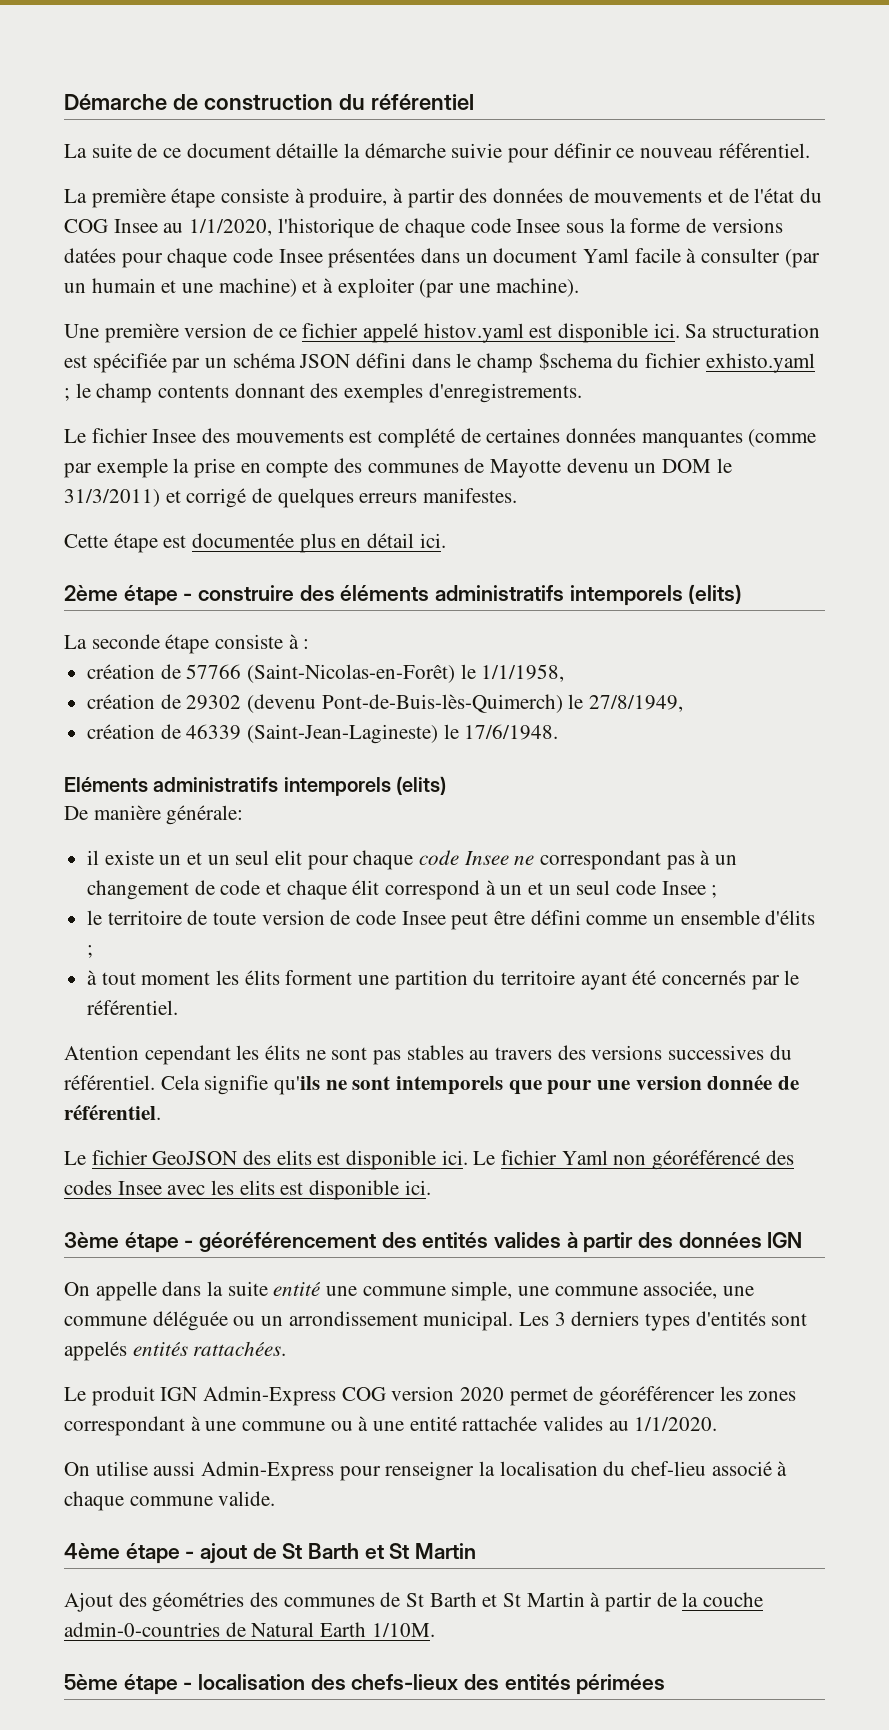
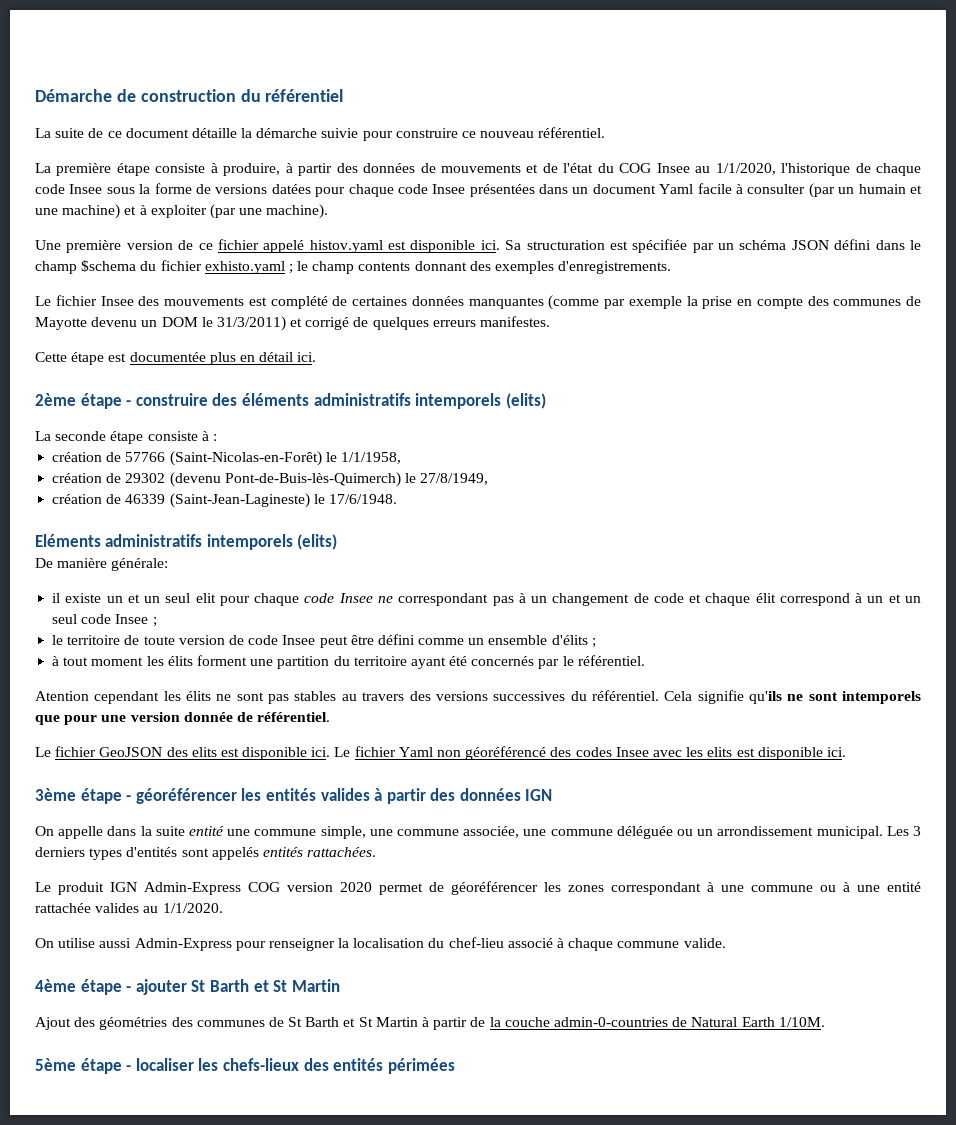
[553,143,612,158] définir -> [395,128,458,138] construire
[199,1232,417,1252] géoréférencement des -> [135,788,262,804] géoréférencer les
[200,1543,277,1564] ajout de -> [135,979,187,995] ajouter
[198,1674,346,1690] localisation des -> [135,1058,219,1071] localiser les

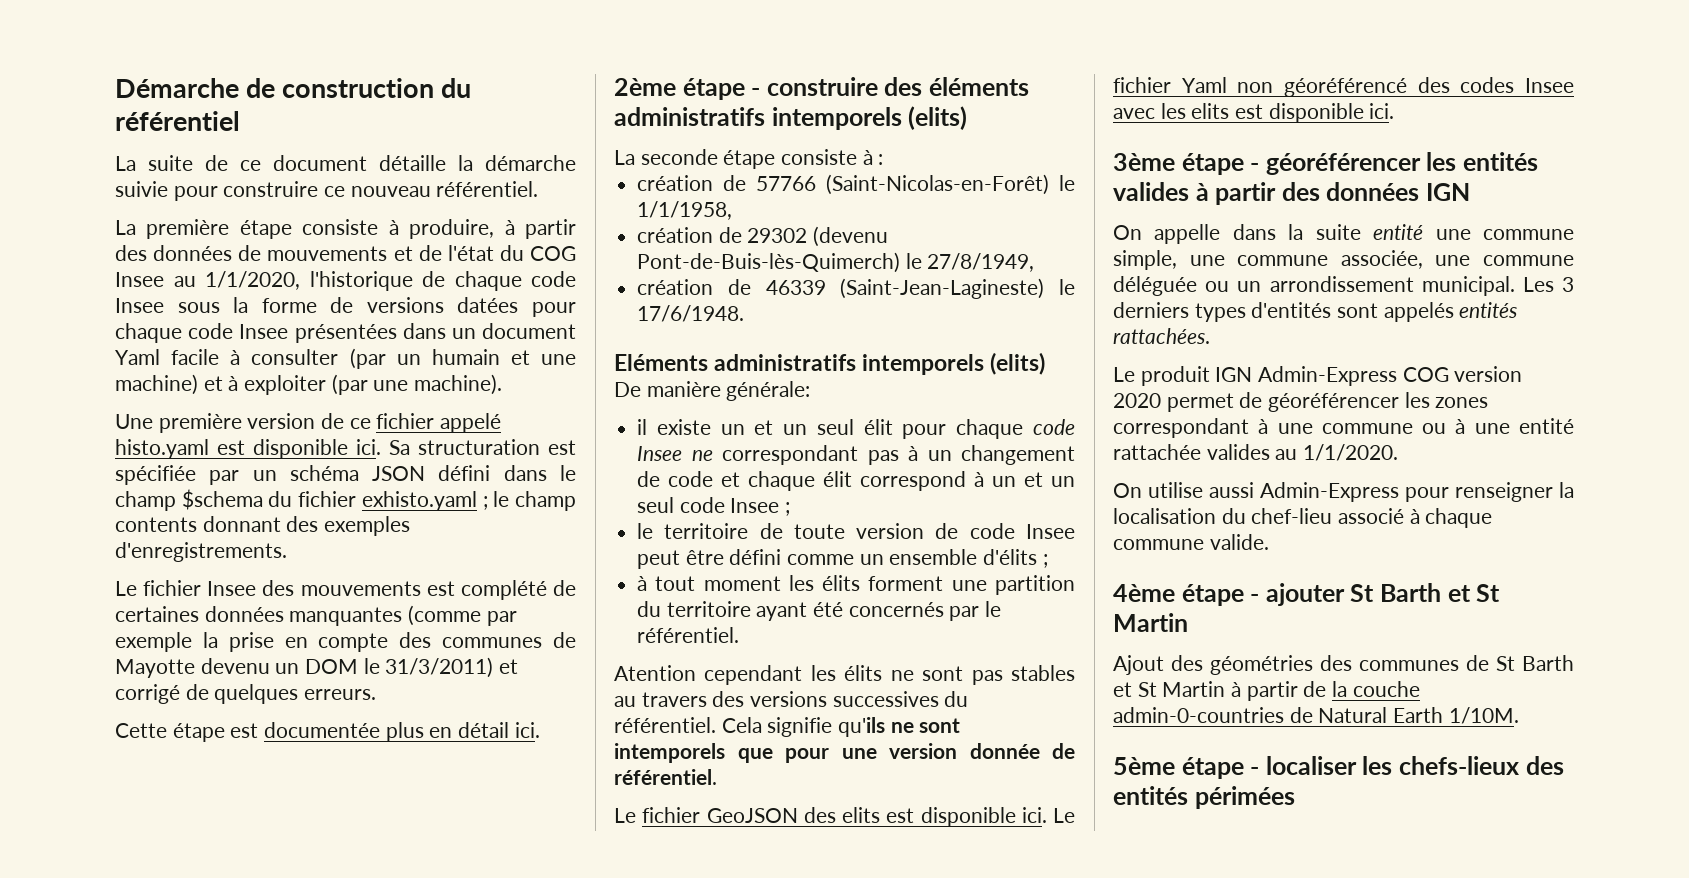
[309,240,383,253] histov.yaml -> [115,439,209,459] histo.yaml
[432,316,551,327] erreurs manifestes. -> [304,689,377,700] erreurs.
[195,593,216,603] elit -> [863,419,893,435] élit

